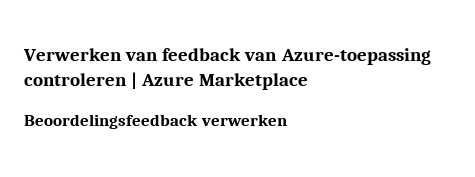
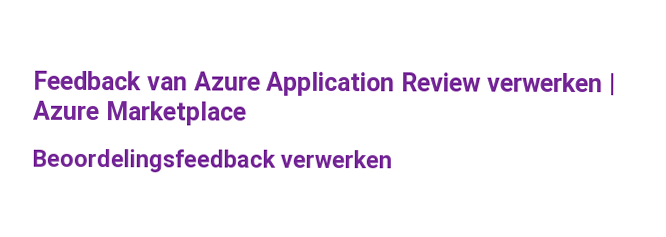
[23,48,431,65] [24,73,127,86] Verwerken van feedback van Azure-toepassing controleren -> [33,70,603,97] Feedback van Azure Application Review verwerken

